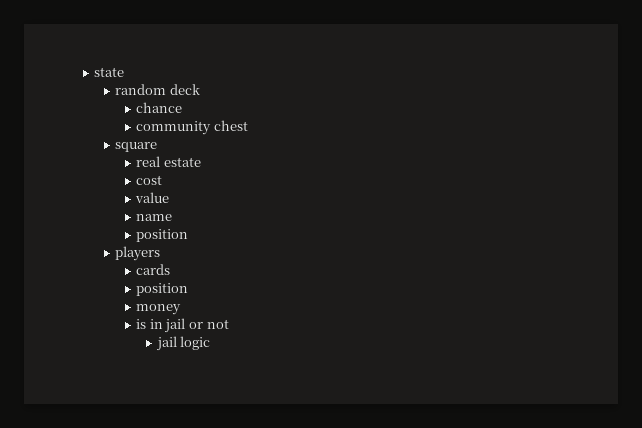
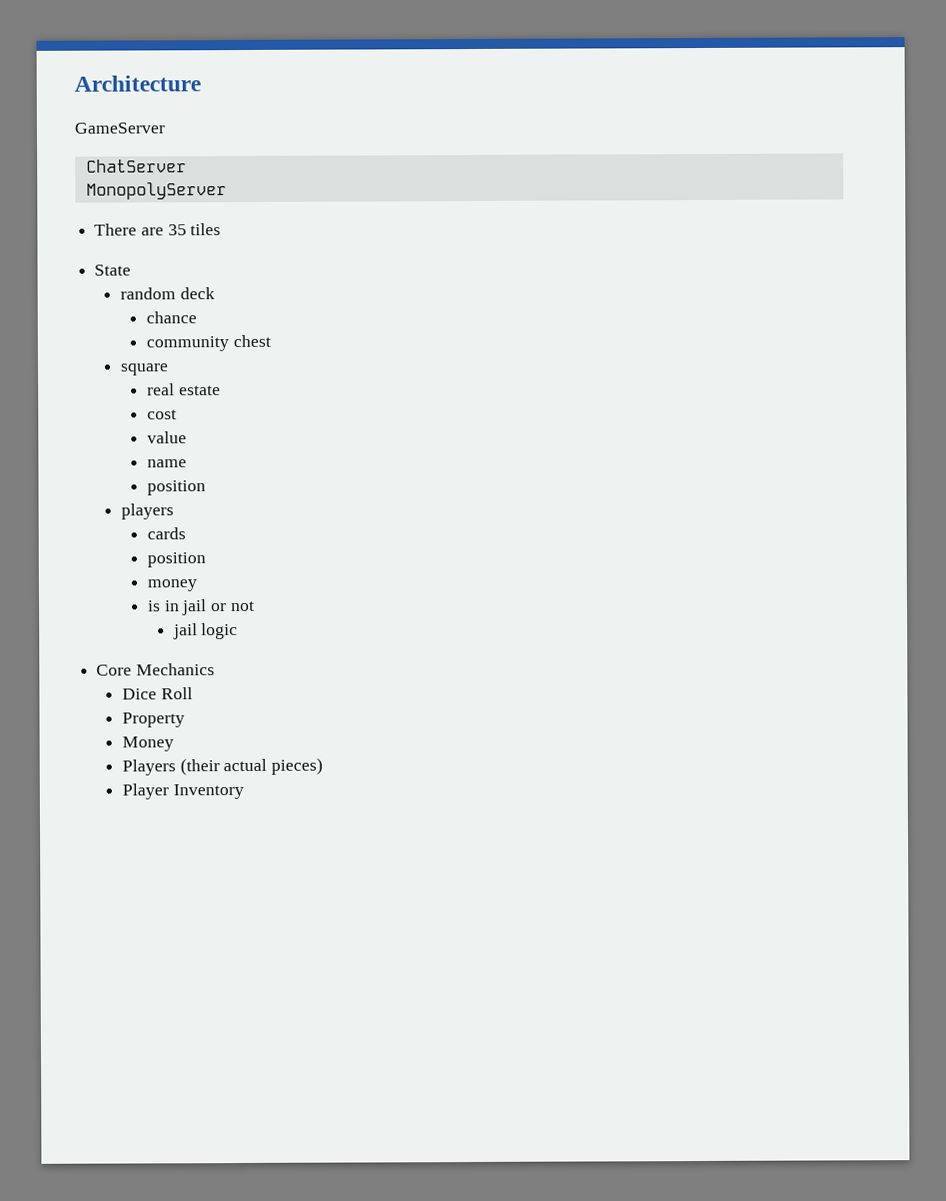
[94,67,125,77] state -> [74,75,201,92] [74,122,165,134] [85,159,187,173] [85,182,227,200] [94,223,222,236] [94,264,132,276] Architecture // GameServer // ChatServer // MonopolyServer // There are 35 tiles // State
(211, 343) none -> [96,663,215,676] [122,687,193,700] [122,712,186,728] [122,736,175,752] [122,757,324,776] [122,783,244,800] // Core Mechanics // Dice Roll // Property // Money // Players (their actual pieces) // Player Inventory

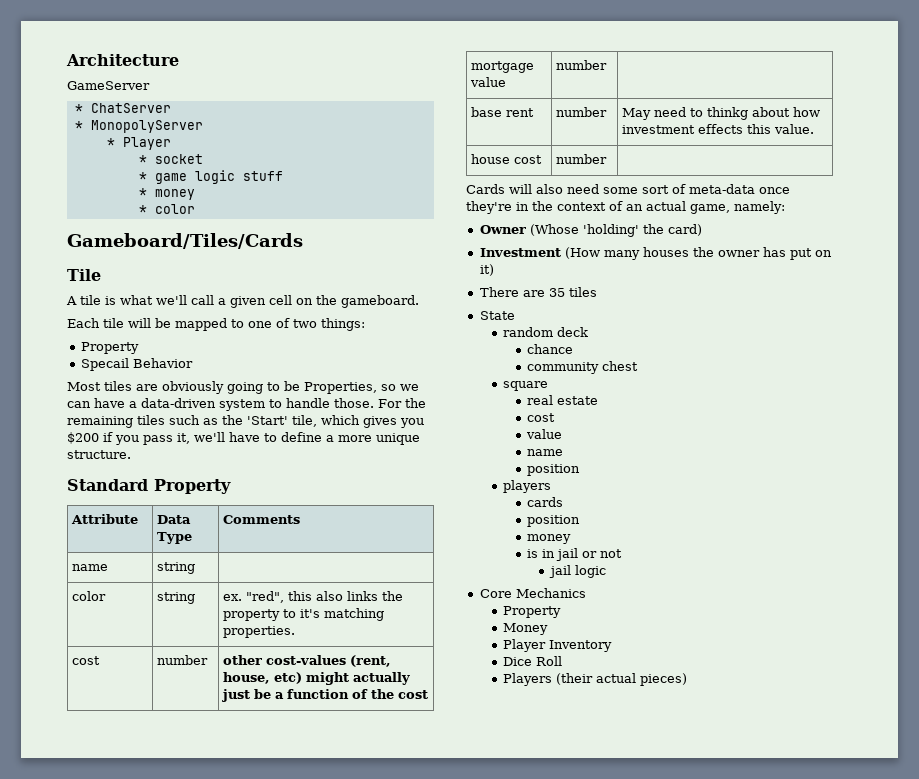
(165, 128) none -> [74,104,83,113] *
(187, 166) none -> [74,121,83,130] *
(227, 191) none -> [106,137,171,150] [138,154,203,164] [138,170,283,184] [138,188,195,200] [138,204,195,214] [67,233,303,249] [67,269,101,281] [66,295,419,308] [67,318,365,331] [80,342,139,354] [80,358,193,371] [67,381,419,394] [67,398,426,411] [67,415,424,428] [67,432,420,445] [67,450,131,459] [67,479,231,494] [71,514,139,524] [157,515,192,524] [157,532,193,544] [223,515,301,524] [72,564,109,571] [157,562,196,574] [72,591,107,601] [157,592,196,604] [223,591,404,603] [223,608,385,621] [223,626,296,638] [72,656,101,665] [157,655,209,665] [223,655,392,667] [223,672,411,685] [222,689,429,702] [471,61,535,73] [470,77,507,87] [556,60,608,70] [471,107,535,117] [556,107,608,117] [622,107,821,120] [622,124,815,134] [471,154,543,164] [556,154,608,164] [466,184,790,194] [466,201,785,214] [479,224,702,237] [479,247,832,260] [479,264,494,276] // * Player // * socket // * game logic stuff // * money // * color // Gameboard/Tiles/Cards // Tile // A tile is what we'll call a given cell on the gameboard. // Each tile will be mapped to one of two things: // Property // Specail Behavior // Most tiles are obviously going to be Properties, so we can have a data-driven system to handle those. For the remaining tiles such as the 'Start' tile, which gives you $200 if you pass it, we'll have to define a more unique structure. // Standard Property // Attribute | Data Type | Comments // name | string | // color | string | ex. "red", this also links the property to it's matching properties. // cost | number | other cost-values (rent, house, etc) might actually just be a function of the cost // mortgage value | number | // base rent | number | May need to thinkg about how investment effects this value. // house cost | number | // Cards will also need some sort of meta-data once they're in the context of an actual game, namely: // Owner (Whose 'holding' the card) // Investment (How many houses the owner has put on it)
[122,687,193,700] // Dice Roll -> (586, 593) none
(175, 744) none -> [503,639,613,652] [503,656,563,666] // Player Inventory // Dice Roll
[122,783,244,800] // Player Inventory -> (688, 679) none

